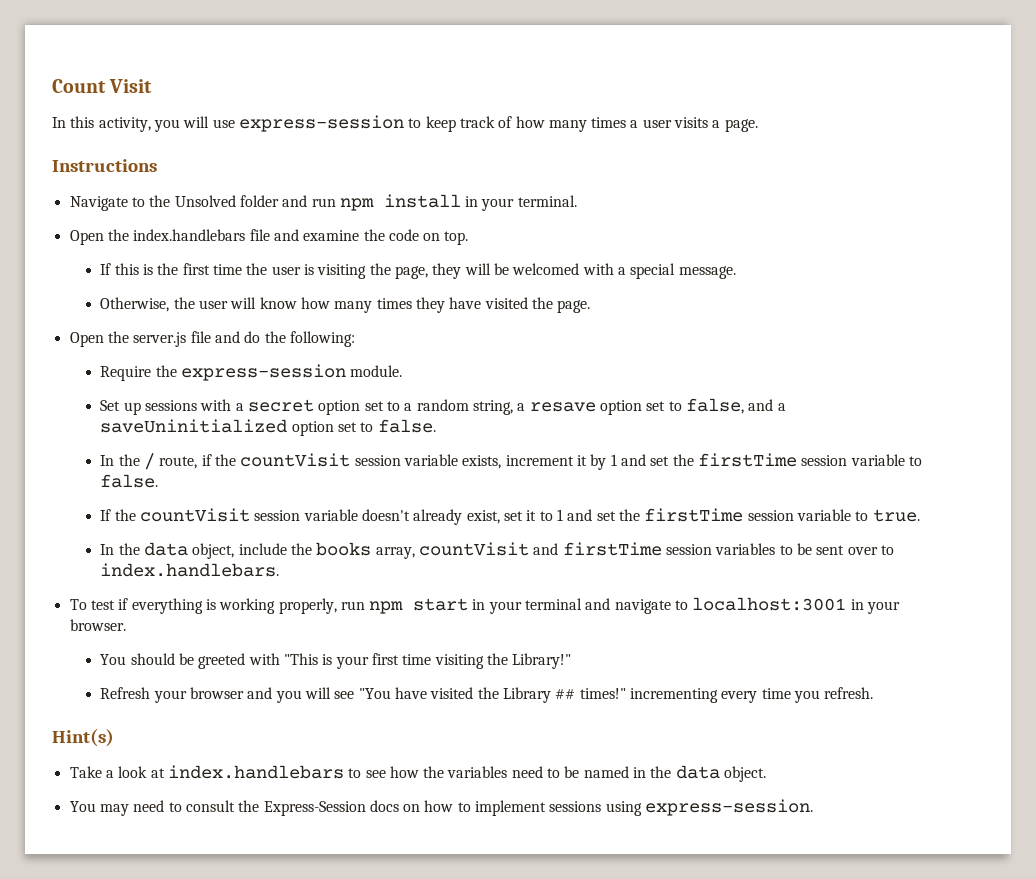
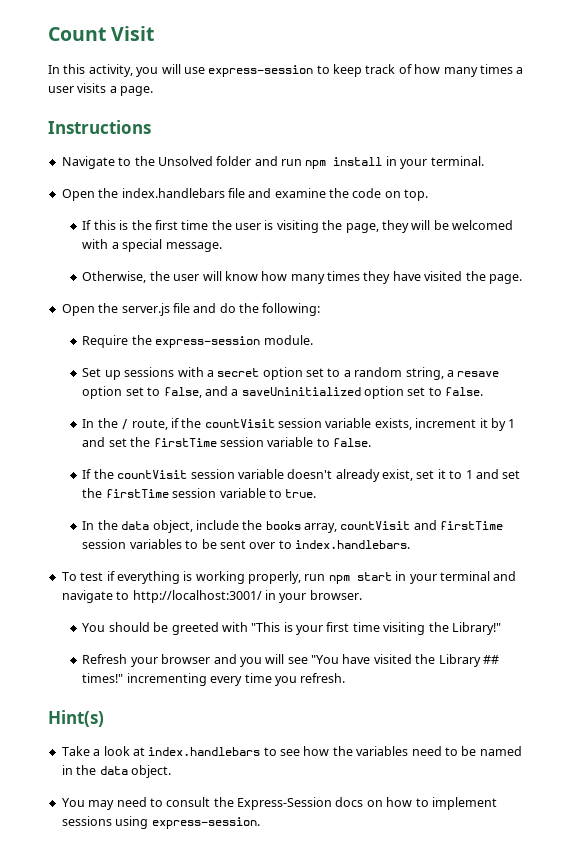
[692,597,847,611] localhost:3001 -> [132,590,262,603] http://localhost:3001/

